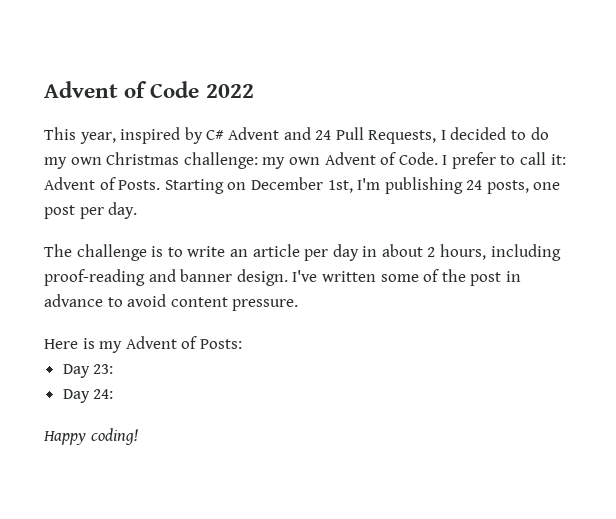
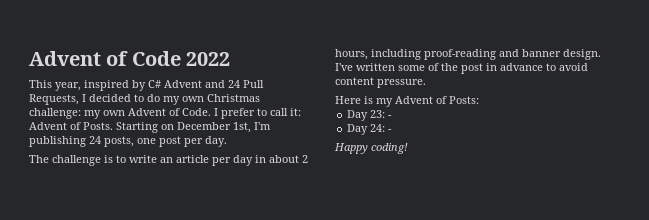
(114, 369) none -> [388,115,393,118] -
(114, 394) none -> [388,129,393,132] -

